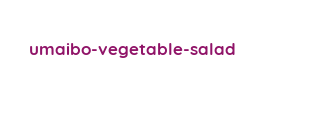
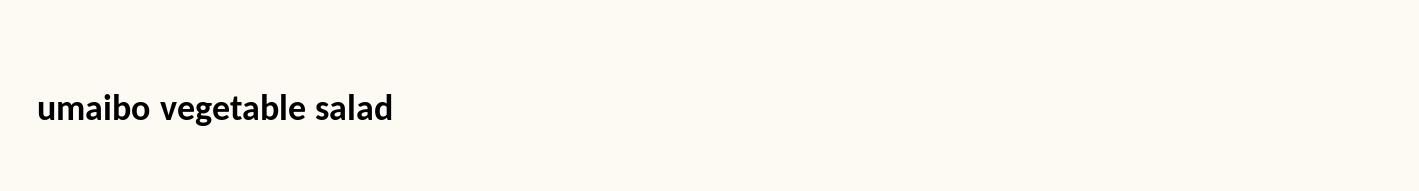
[29,43,236,58] umaibo-vegetable-salad -> [37,94,394,126] umaibo vegetable salad

